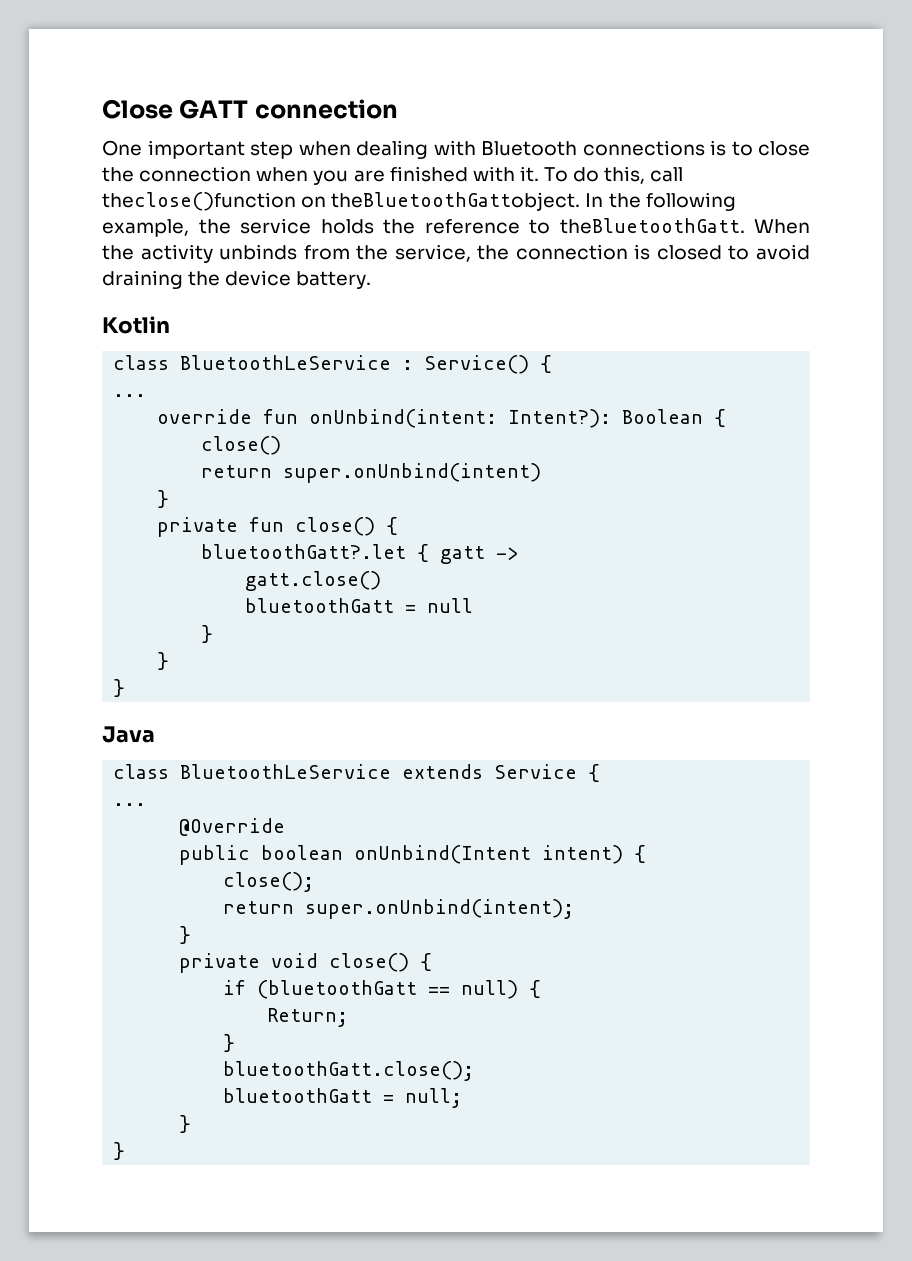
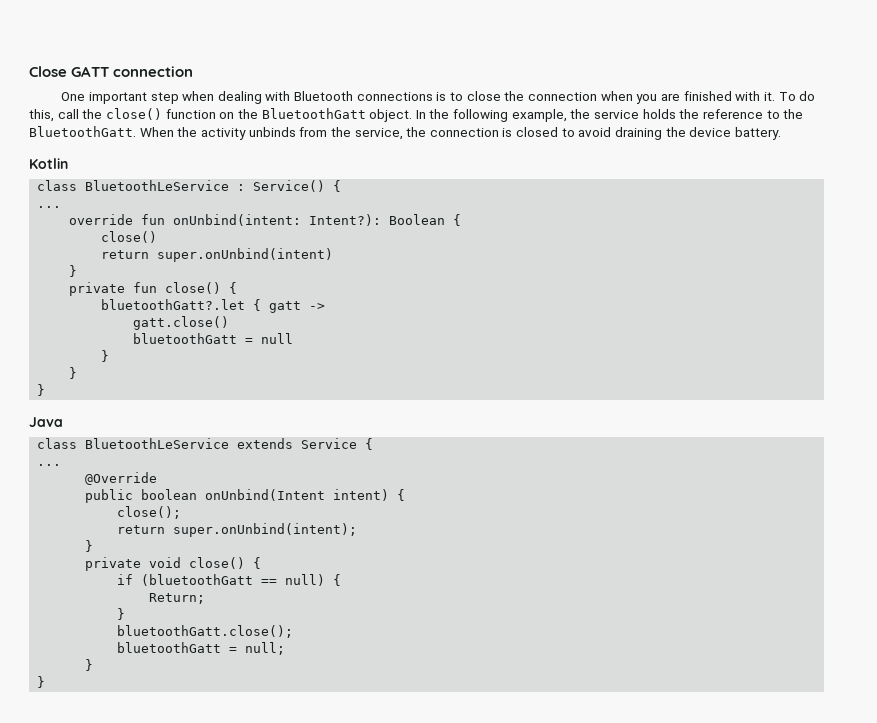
[102,192,581,211] theclose()function on theBluetoothGattobject. -> [82,108,413,122] the close() function on the BluetoothGatt object.
[559,218,745,234] theBluetoothGatt. -> [783,109,804,119] [29,126,136,137] the BluetoothGatt.

